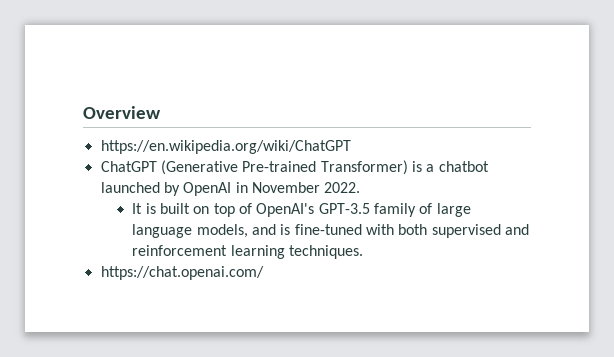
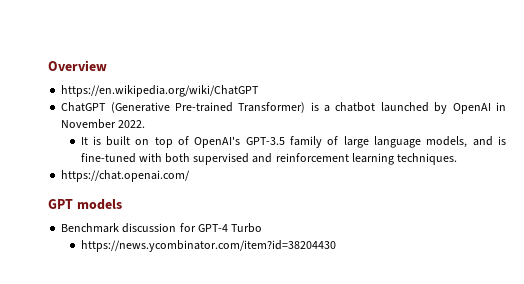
(264, 273) none -> [48,199,122,210] [61,223,263,233] [80,240,336,252] // GPT models // Benchmark discussion for GPT-4 Turbo // https://news.ycombinator.com/item?id=38204430

